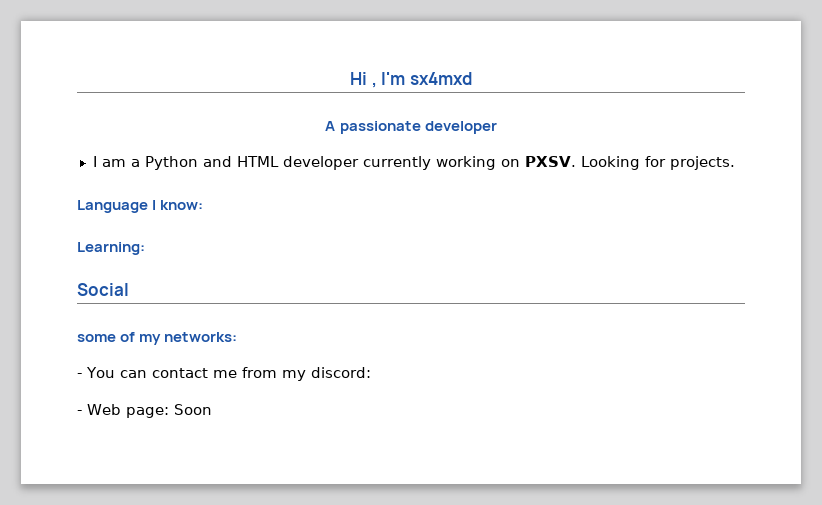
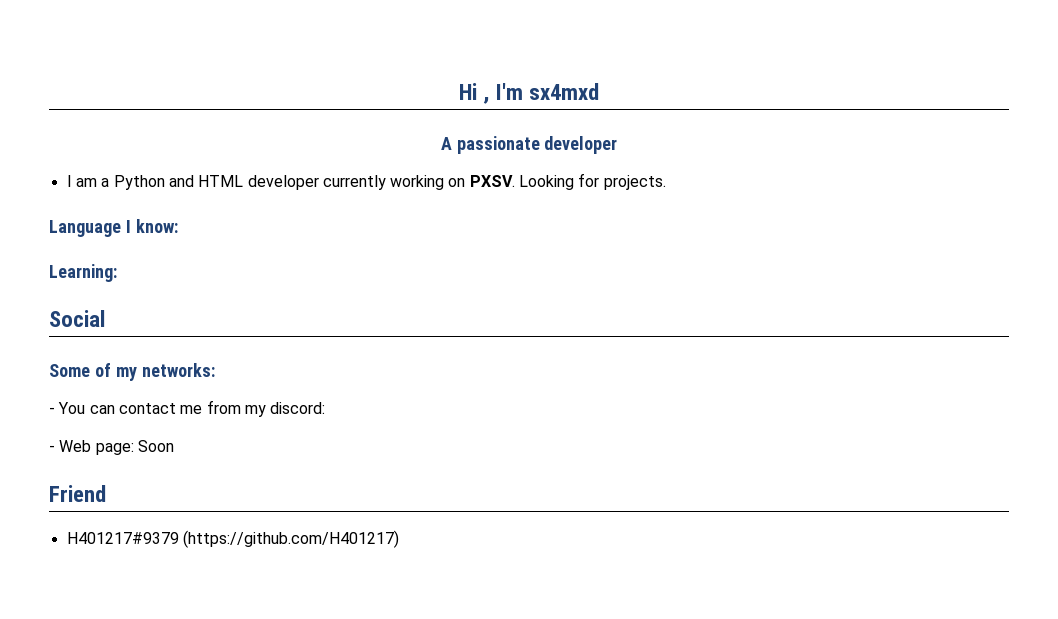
[77,334,116,342] some -> [49,364,90,377] Some
(212, 409) none -> [49,485,106,502] [66,530,399,548] // Friend // H401217#9379 (https://github.com/H401217)

